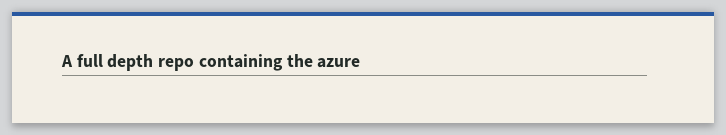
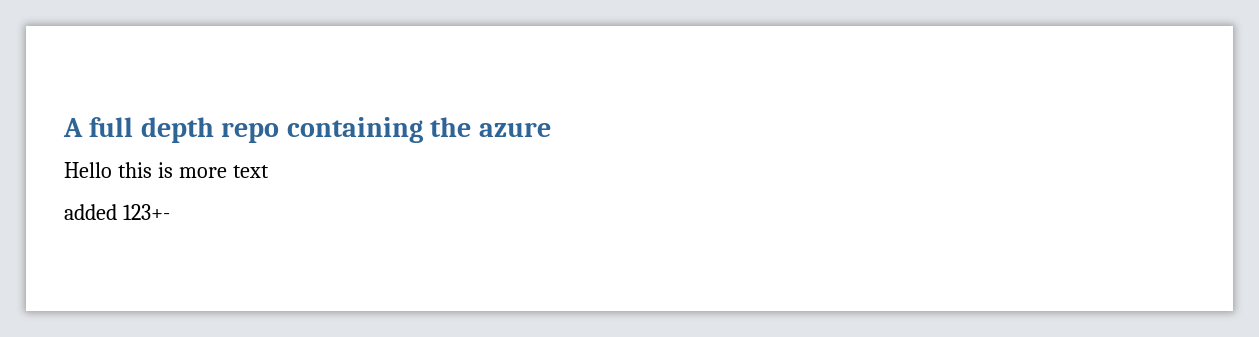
(361, 63) none -> [64,162,269,178] [64,204,170,220] // Hello this is more text // added 123+-

